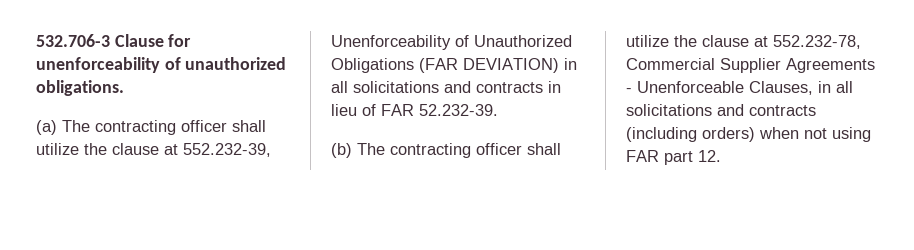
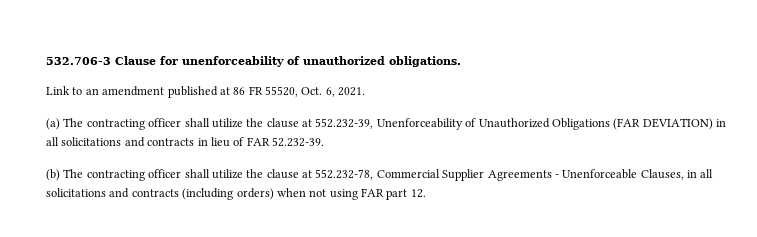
(124, 88) none -> [46,86,366,98] // Link to an amendment published at 86 FR 55520, Oct. 6, 2021.

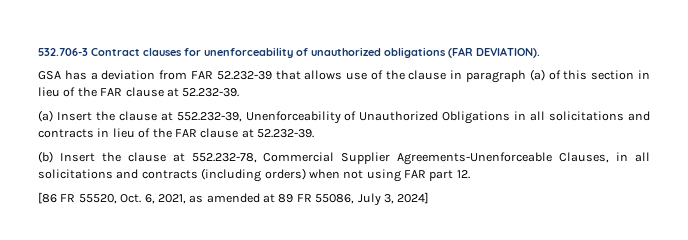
[115,56,156,65] Clause -> [91,48,181,56] Contract clauses
[389,56,461,67] [46,86,366,98] [46,118,243,130] obligations. // Link to an amendment published at 86 FR 55520, Oct. 6, 2021. // (a) The contracting officer shall utilize -> [384,47,540,58] [38,69,650,83] [38,87,240,97] [38,110,92,122] obligations (FAR DEVIATION). // GSA has a deviation from FAR 52.232-39 that allows use of the clause in paragraph (a) of this section in lieu of the FAR clause at 52.232-39. // (a) Insert
[613,118,713,130] (FAR DEVIATION) -> (511, 117) none
[246,137,324,147] [46,169,243,181] FAR 52.232-39. // (b) The contracting officer shall utilize -> [152,128,314,138] [38,151,95,163] the FAR clause at 52.232-39. // (b) Insert
[487,169,638,181] Agreements - Unenforceable -> [397,152,553,165] Agreements-Unenforceable
(426, 193) none -> [38,192,430,206] // [86 FR 55520, Oct. 6, 2021, as amended at 89 FR 55086, July 3, 2024]

